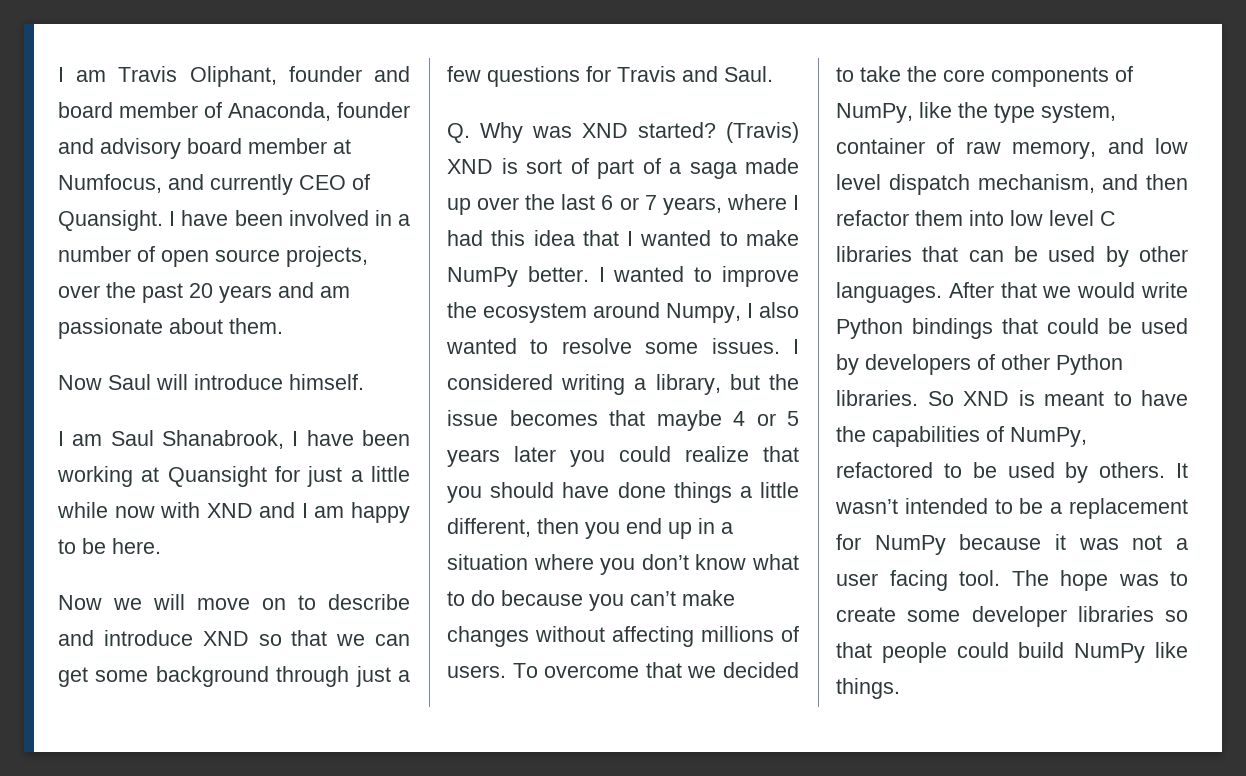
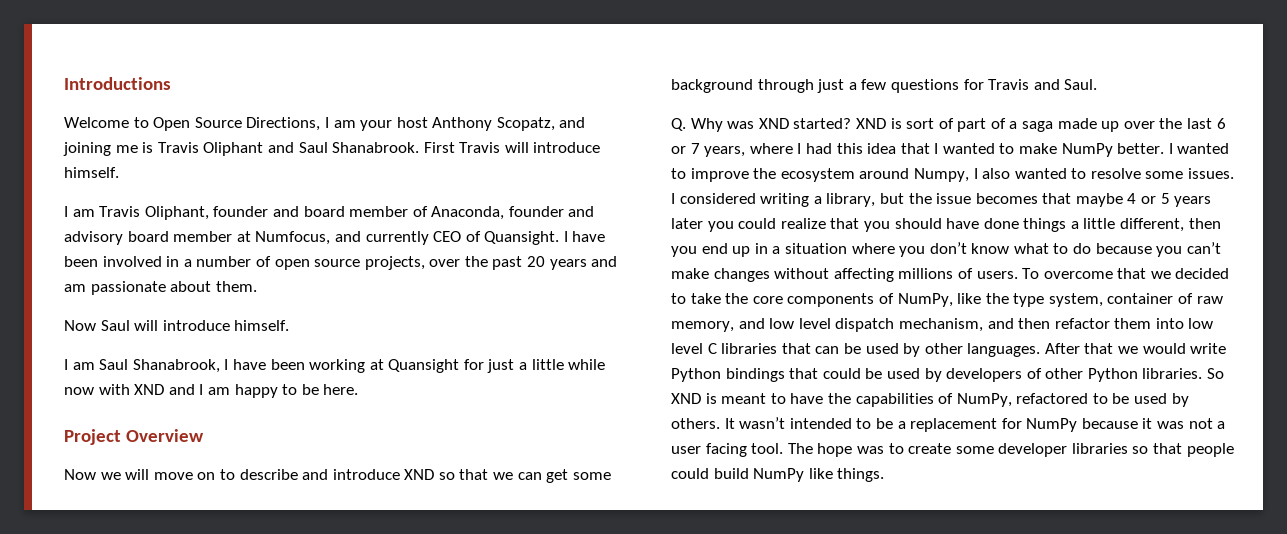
(58, 74) none -> [64,77,171,90] [64,117,586,131] [63,142,601,156] [64,167,119,178] Introductions // Welcome to Open Source Directions, I am your host Anthony Scopatz, and joining me is Travis Oliphant and Saul Shanabrook. First Travis will introduce himself. //
(161, 546) none -> [64,429,204,445] // Project Overview
[726,122,799,143] (Travis) -> (852, 123) none

